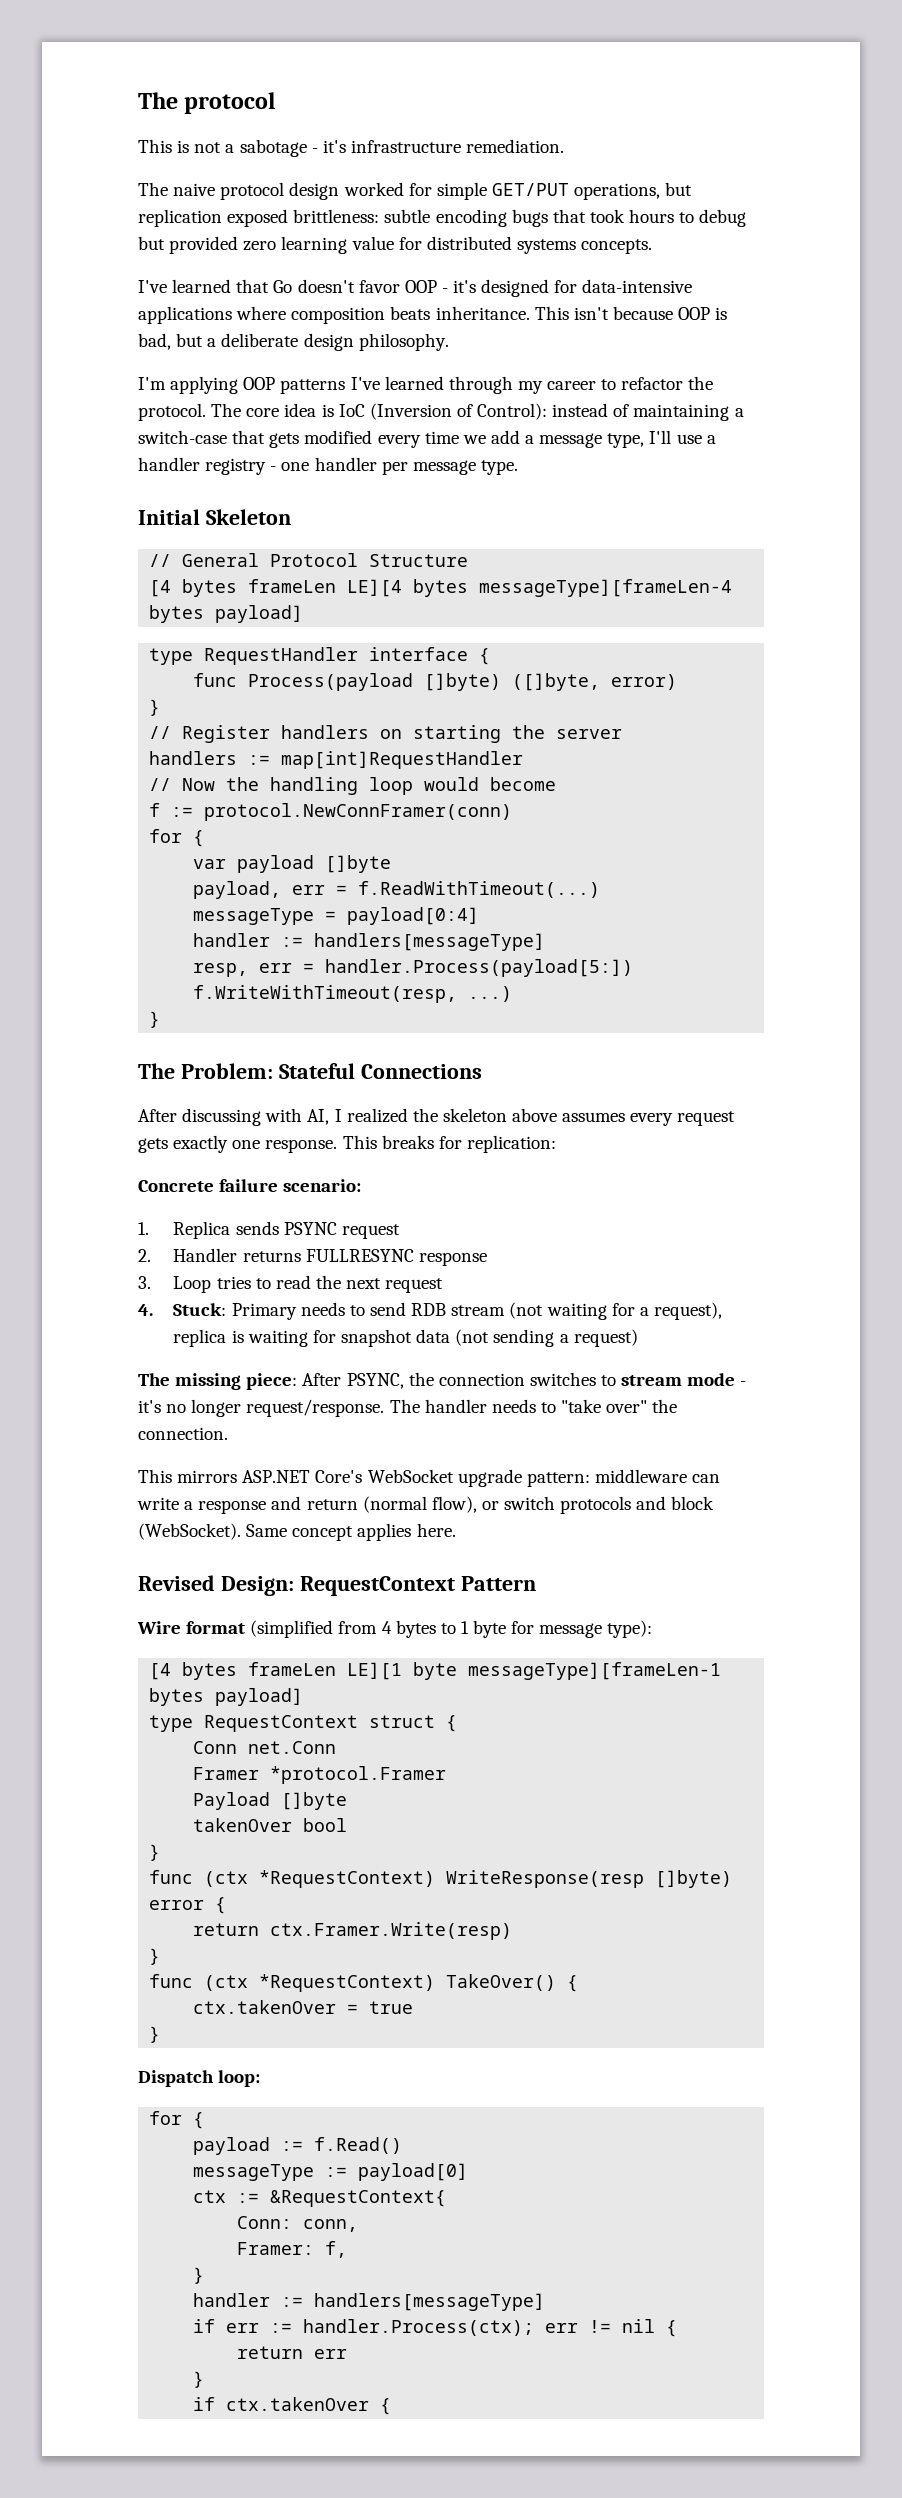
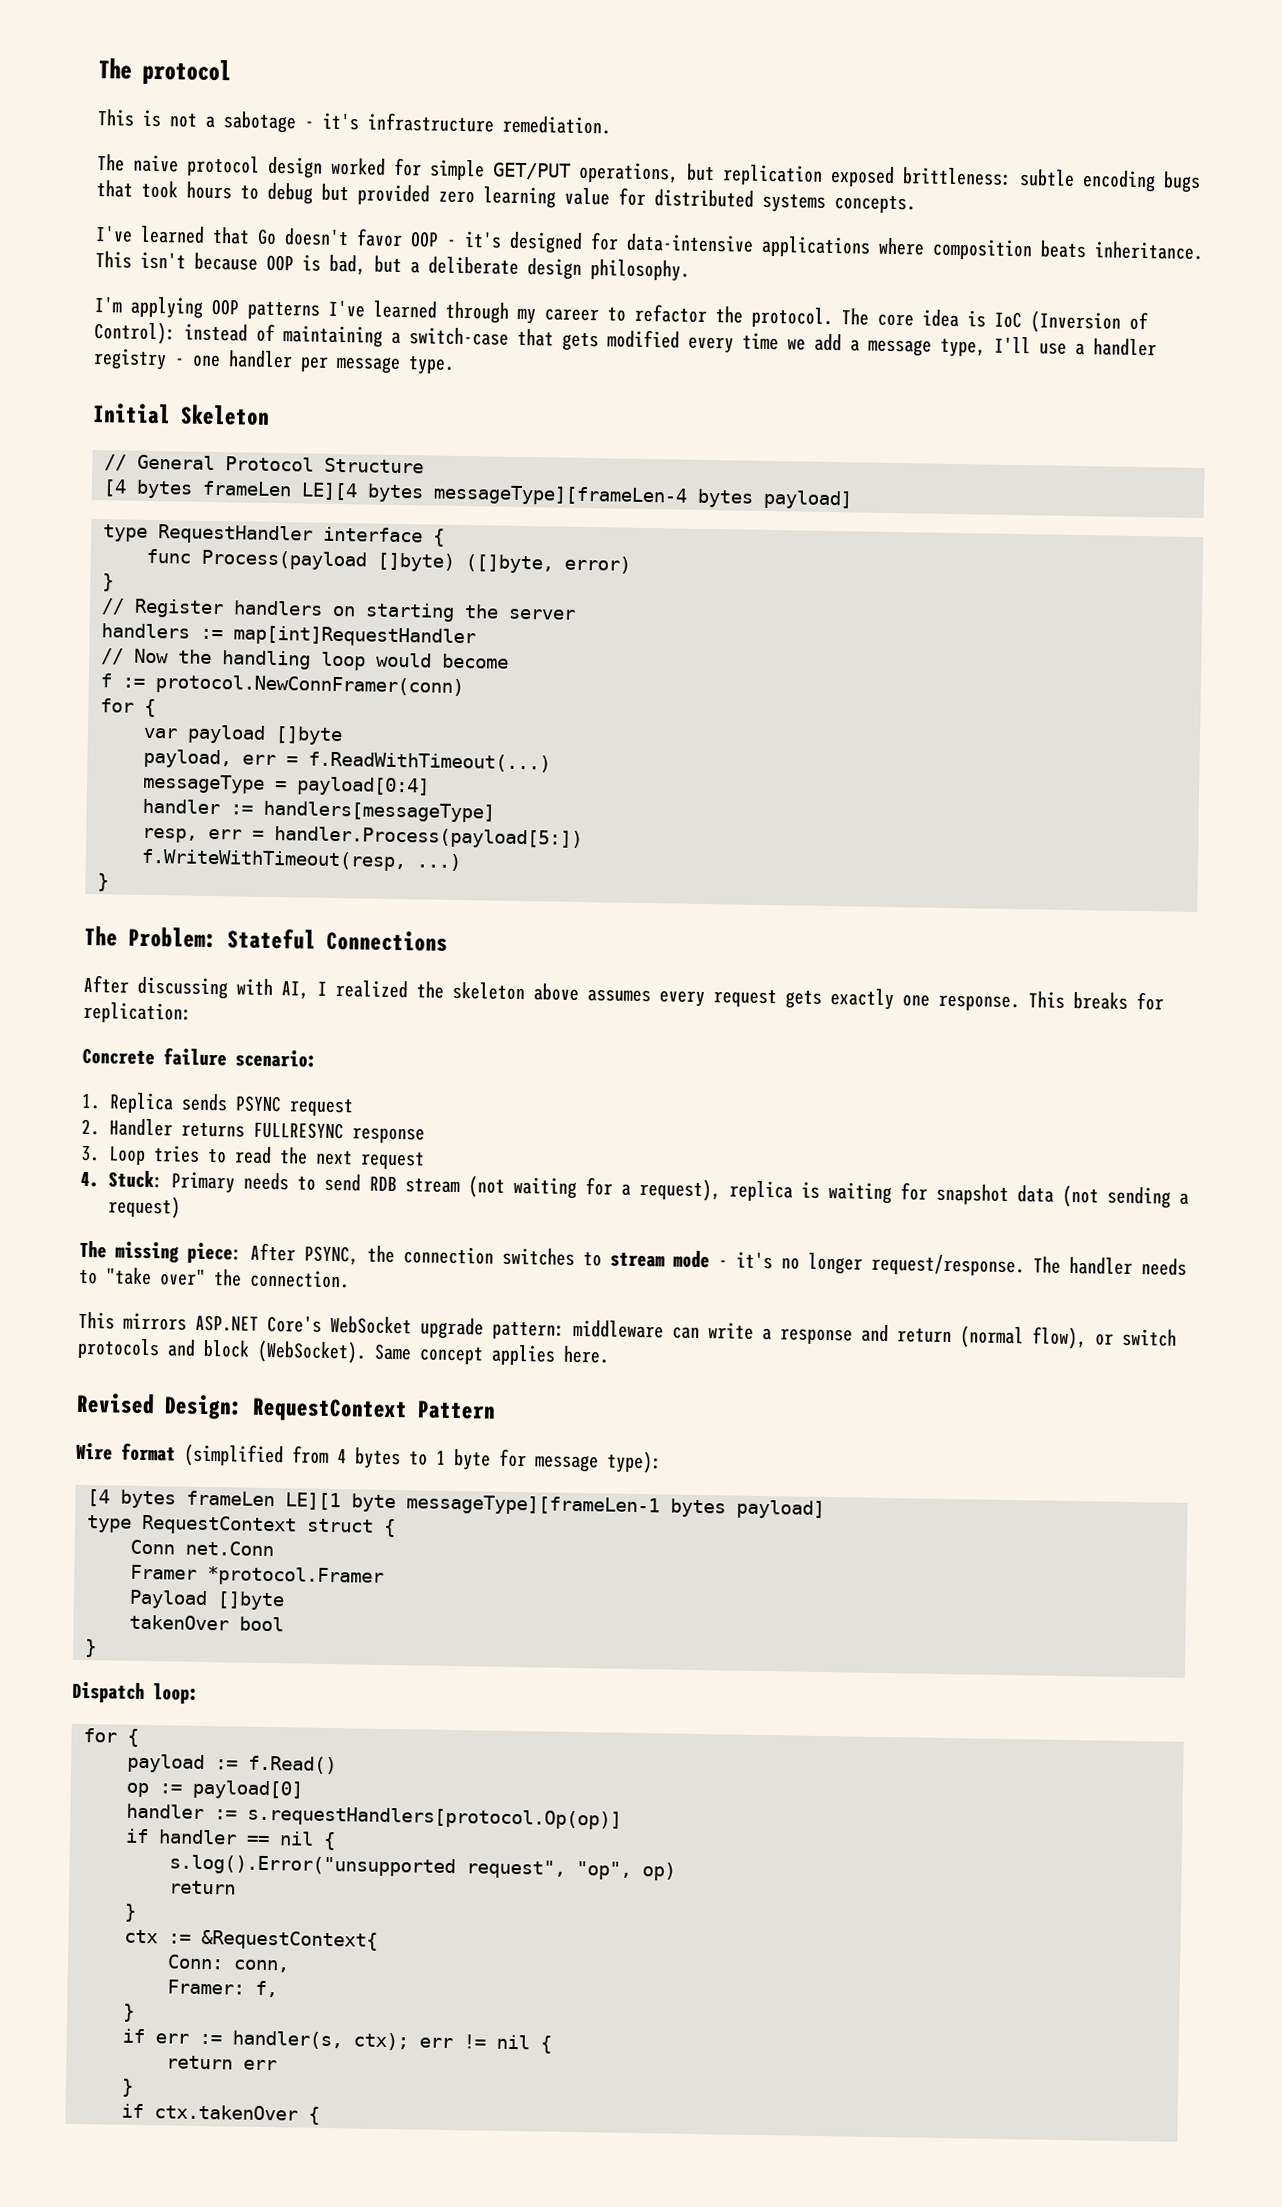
[149,1870,733,1888] [149,1897,227,1914] [193,1922,513,1940] [149,1948,161,1965] [149,1974,579,1992] [193,2000,414,2014] [149,2026,161,2043] // func (ctx *RequestContext) WriteResponse(resp []byte) error { // return ctx.Framer.Write(resp) // } // func (ctx *RequestContext) TakeOver() { // ctx.takenOver = true // } -> (97, 1648) none
[193,2164,315,2181] messageType -> [126,1782,149,1798] op
(469, 2172) none -> [126,1803,622,1830] [125,1828,336,1851] [169,1854,676,1881] [169,1880,236,1895] [124,1903,136,1922] // handler := s.requestHandlers[protocol.Op(op)] // if handler == nil { // s.log().Error("unsupported request", "op", op) // return // }
[193,2293,546,2311] // handler := handlers[messageType] -> (135, 2012) none
[303,2319,535,2336] handler.Process(ctx); -> [232,2030,409,2051] handler(s, ctx);

